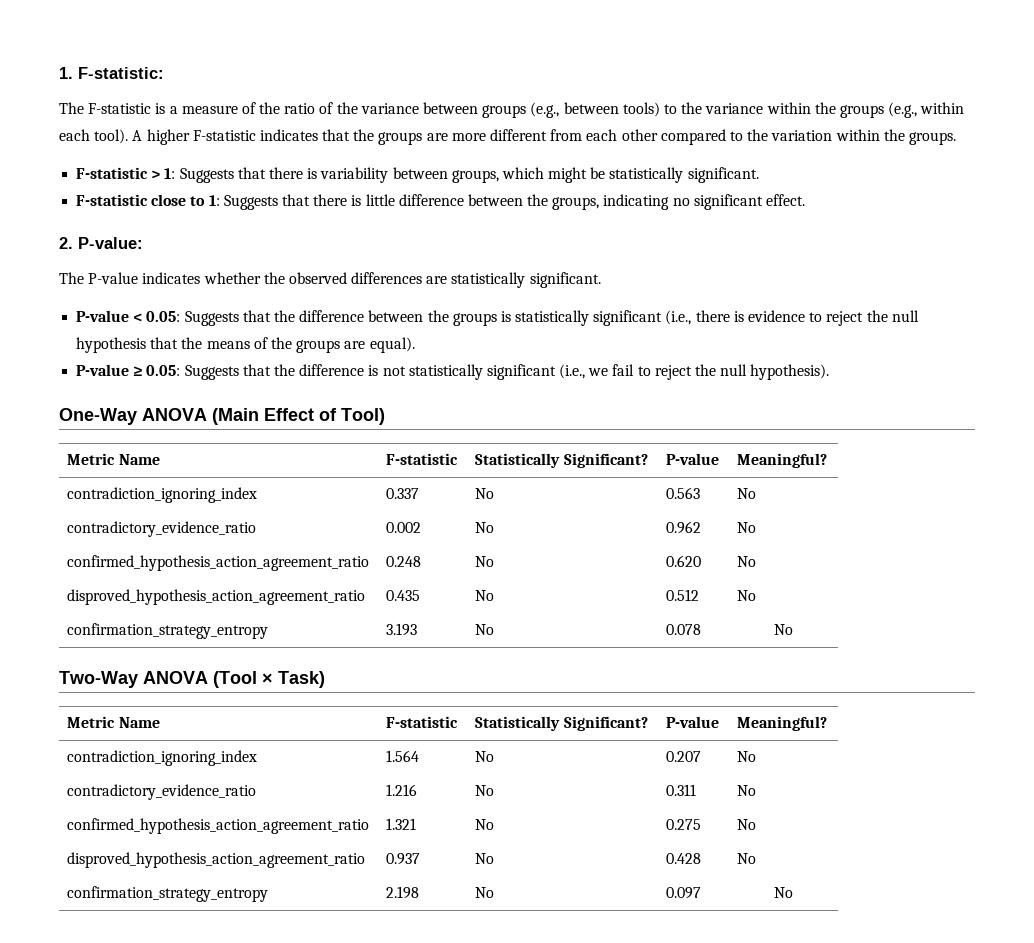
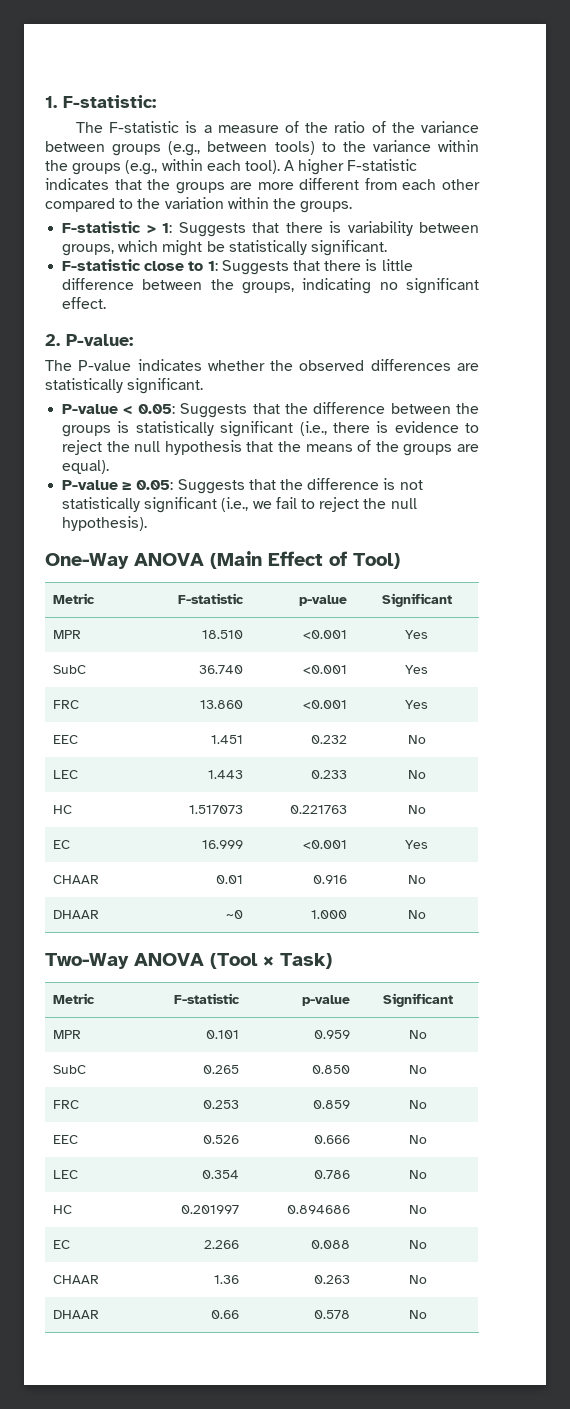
[118,454,160,465] [386,453,459,465] [475,453,648,468] [666,453,720,465] [737,453,828,468] [67,487,258,503] [386,488,420,499] [475,488,495,499] [666,487,701,499] [737,488,757,499] [67,521,257,537] [386,522,422,533] [475,522,495,533] [666,521,702,534] [737,522,757,533] [67,555,370,571] [386,556,422,567] [475,556,495,567] [666,555,702,567] [737,556,757,567] [67,589,366,605] [386,590,421,601] [475,590,495,601] [666,589,700,601] [737,590,757,601] [67,623,269,639] [386,623,418,636] [475,624,495,635] [666,624,702,635] Name | F-statistic | Statistically Significant? | P-value | Meaningful? // contradiction_ignoring_index | 0.337 | No | 0.563 | No // contradictory_evidence_ratio | 0.002 | No | 0.962 | No // confirmed_hypothesis_action_agreement_ratio | 0.248 | No | 0.620 | No // disproved_hypothesis_action_agreement_ratio | 0.435 | No | 0.512 | No // confirmation_strategy_entropy | 3.193 | No | 0.078 -> [178,593,245,604] [299,595,348,606] [381,593,452,607] [52,630,81,639] [202,630,244,639] [303,630,348,639] [405,630,428,639] [52,665,86,674] [199,665,244,674] [303,665,348,674] [405,665,428,674] [52,700,79,709] [200,700,244,709] [303,700,348,709] [405,700,428,709] [52,735,78,744] [211,735,244,744] [311,735,348,744] [407,735,426,744] [52,770,78,779] [208,770,244,779] [311,770,348,779] [407,770,426,779] [52,805,72,814] [189,805,244,814] [290,805,348,814] [407,805,426,814] [52,840,70,849] [202,840,244,849] [303,840,348,849] [405,840,428,849] [52,875,99,884] [216,875,244,884] [313,875,348,884] [407,875,426,884] [52,910,99,919] [226,910,244,919] [311,910,348,919] | F-statistic | p-value | Significant // MPR | 18.510 | <0.001 | Yes // SubC | 36.740 | <0.001 | Yes // FRC | 13.860 | <0.001 | Yes // EEC | 1.451 | 0.232 | No // LEC | 1.443 | 0.233 | No // HC | 1.517073 | 0.221763 | No // EC | 16.999 | <0.001 | Yes // CHAAR | 0.01 | 0.916 | No // DHAAR | ~0 | 1.000
[118,717,160,728] [386,716,459,728] [475,716,648,731] [666,716,720,728] [737,716,828,731] [67,750,258,766] [386,750,420,762] [475,751,495,762] [666,751,702,762] [737,751,757,762] [67,784,257,800] [386,784,418,796] [475,785,495,796] [666,784,697,796] [737,785,757,796] [67,818,370,834] [386,818,417,830] [475,819,495,830] [666,819,702,830] [737,819,757,830] [67,852,366,868] [386,853,421,865] [475,853,495,864] [666,853,702,864] [737,853,757,864] [67,886,269,902] [386,886,420,899] [475,887,495,898] [666,887,702,899] Name | F-statistic | Statistically Significant? | P-value | Meaningful? // contradiction_ignoring_index | 1.564 | No | 0.207 | No // contradictory_evidence_ratio | 1.216 | No | 0.311 | No // confirmed_hypothesis_action_agreement_ratio | 1.321 | No | 0.275 | No // disproved_hypothesis_action_agreement_ratio | 0.937 | No | 0.428 | No // confirmation_strategy_entropy | 2.198 | No | 0.097 -> [174,993,241,1004] [302,995,351,1006] [383,993,453,1007] [52,1030,81,1039] [206,1030,240,1039] [314,1030,351,1039] [409,1030,427,1039] [52,1065,86,1074] [203,1065,240,1074] [312,1065,351,1074] [409,1065,427,1074] [52,1100,79,1109] [203,1100,240,1109] [313,1100,351,1109] [409,1100,427,1109] [52,1135,78,1144] [203,1135,240,1144] [314,1135,351,1144] [409,1135,427,1144] [52,1170,78,1179] [202,1170,240,1179] [314,1170,351,1179] [409,1170,427,1179] [52,1205,72,1214] [181,1205,240,1214] [287,1205,351,1214] [409,1205,427,1214] [52,1240,70,1249] [204,1240,240,1249] [311,1240,351,1249] [409,1240,427,1249] [52,1275,99,1284] [214,1275,240,1284] [314,1275,351,1284] [409,1275,427,1284] [52,1310,99,1319] [211,1310,240,1319] [314,1310,351,1319] | F-statistic | p-value | Significant // MPR | 0.101 | 0.959 | No // SubC | 0.265 | 0.850 | No // FRC | 0.253 | 0.859 | No // EEC | 0.526 | 0.666 | No // LEC | 0.354 | 0.786 | No // HC | 0.201997 | 0.894686 | No // EC | 2.266 | 0.088 | No // CHAAR | 1.36 | 0.263 | No // DHAAR | 0.66 | 0.578

